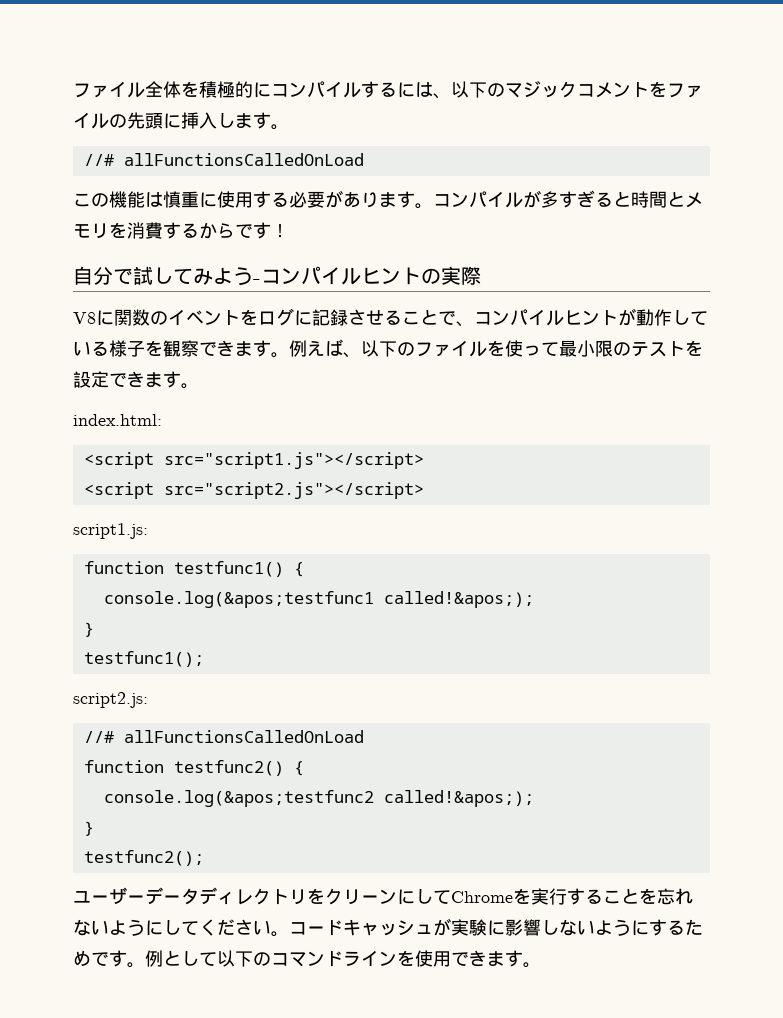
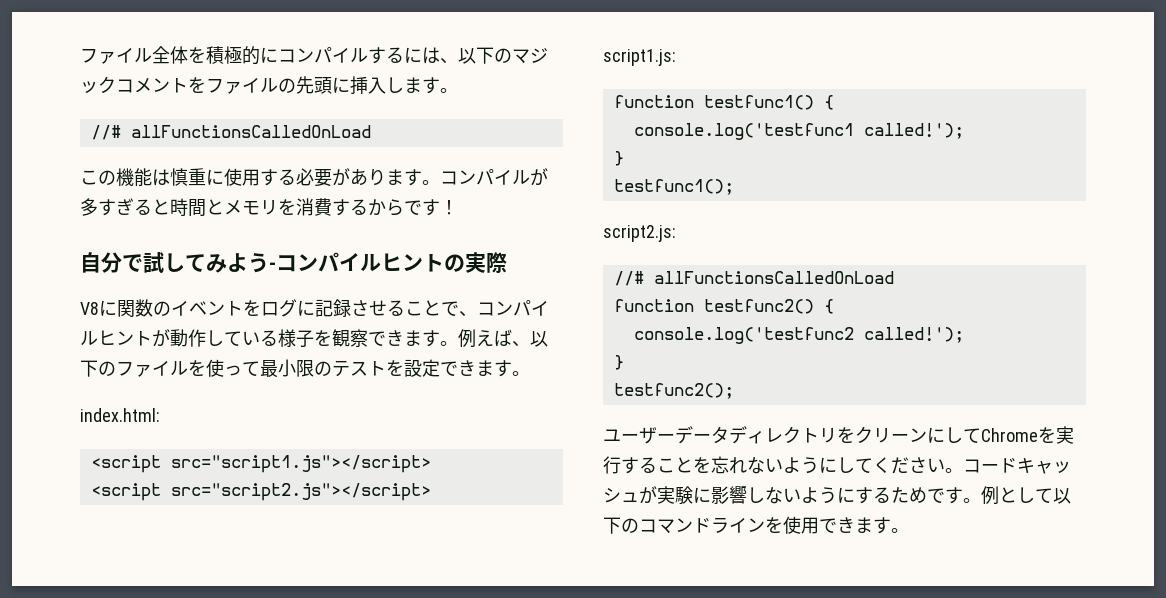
[103,591,534,608] console.log(&apos;testfunc1 called!&apos;); -> [633,123,964,140] console.log('testfunc1 called!');
[103,790,534,807] console.log(&apos;testfunc2 called!&apos;); -> [633,327,964,344] console.log('testfunc2 called!');

